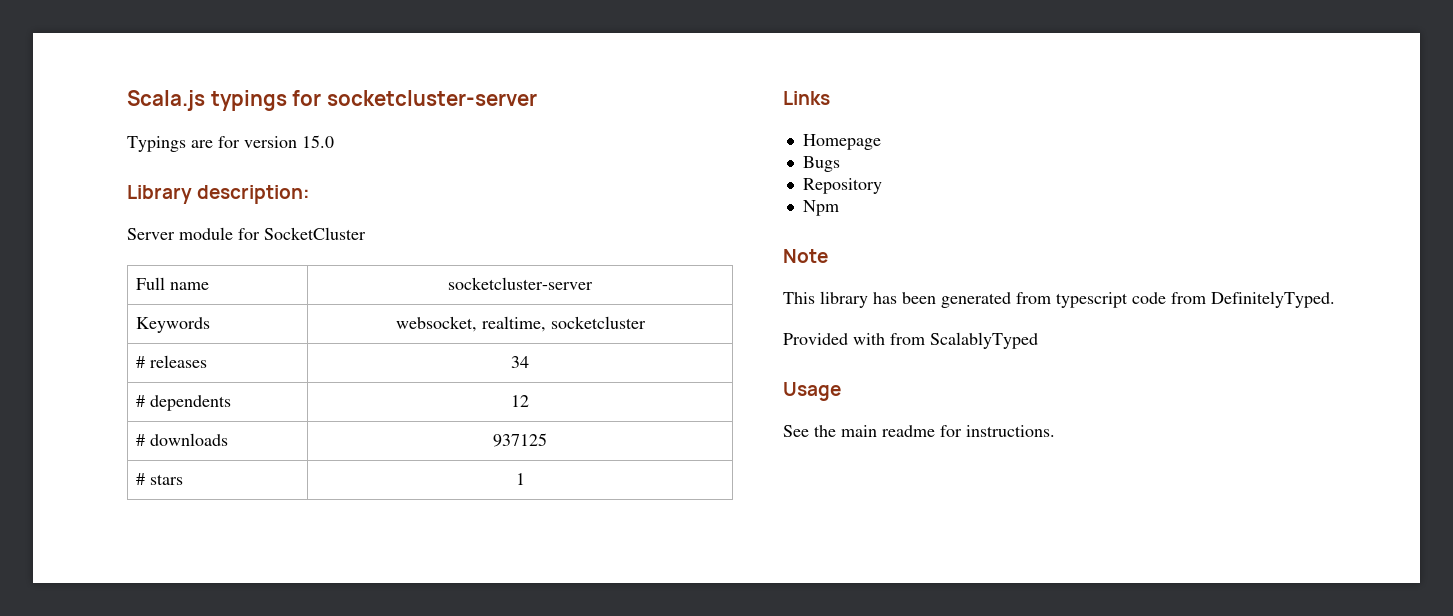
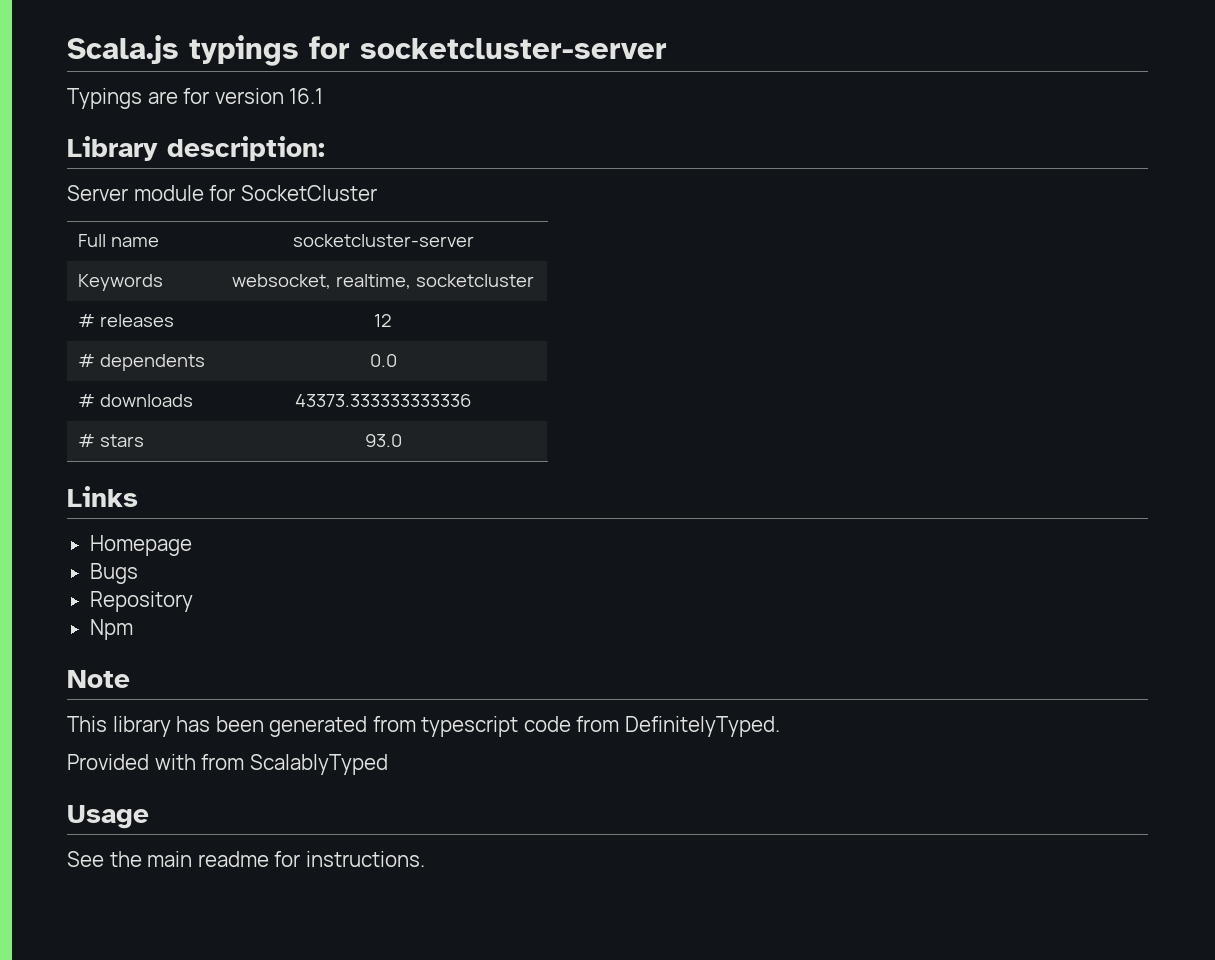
[302,135,334,148] 15.0 -> [289,88,324,104] 16.1
[511,356,529,368] 34 -> [374,314,392,327] 12
[511,395,529,407] 12 -> [369,354,397,367] 0.0
[493,433,547,447] 937125 -> [295,394,471,407] 43373.333333333336
[515,473,525,485] 1 -> [364,434,402,447] 93.0

